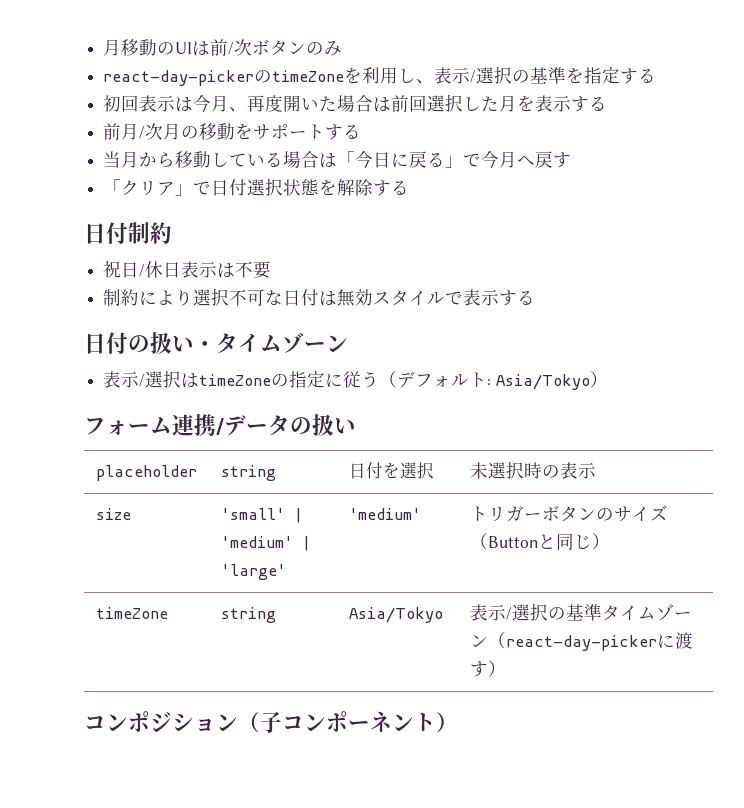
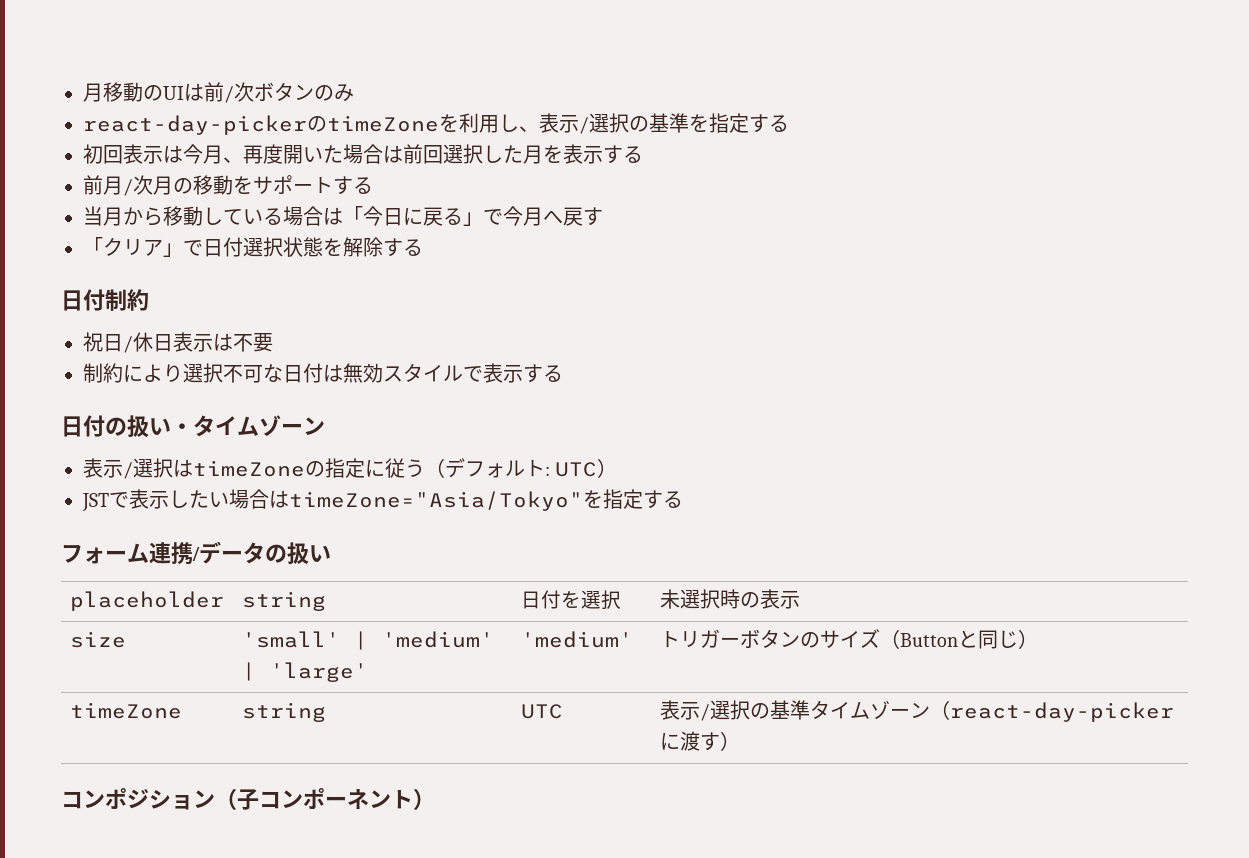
[495,371,608,390] Asia/Tokyo） -> [555,458,618,478] [82,489,683,512] UTC） // JSTで表示したい場合はtimeZone="Asia/Tokyo"を指定する
[348,607,443,623] Asia/Tokyo -> [520,704,563,719] UTC

